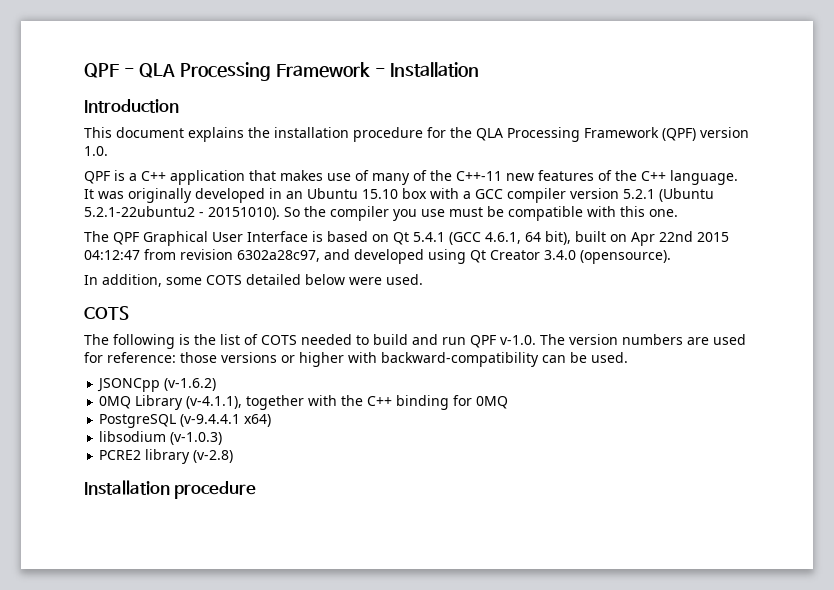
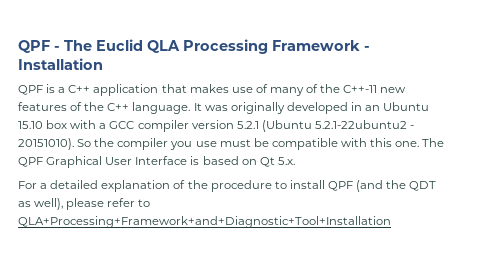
(135, 72) none -> [64,39,143,51] The Euclid
[84,99,179,113] [84,127,749,142] [84,146,108,156] // Introduction // This document explains the installation procedure for the QLA Processing Framework (QPF) version 1.0. -> (103, 64) none
(678, 213) // -> (420, 144) none
[413,231,729,246] [84,249,671,264] [84,274,423,287] [84,306,129,320] [84,334,746,349] [84,352,628,367] [97,378,217,392] [99,395,509,410] [99,414,272,428] [99,431,223,445] [99,449,234,464] [84,480,257,499] 5.4.1 (GCC 4.6.1, 64 bit), built on Apr 22nd 2015 04:12:47 from revision 6302a28c97, and developed using Qt Creator 3.4.0 (opensource). // In addition, some COTS detailed below were used. // COTS // The following is the list of COTS needed to build and run QPF v-1.0. The version numbers are used for reference: those versions or higher with backward-compatibility can be used. // JSONCpp (v-1.6.2) // 0MQ Library (v-4.1.1), together with the C++ binding for 0MQ // PostgreSQL (v-9.4.4.1 x64) // libsodium (v-1.0.3) // PCRE2 library (v-2.8) // Installation procedure -> [277,157,295,165] [18,180,437,192] [18,198,151,210] [18,216,391,228] 5.x. // For a detailed explanation of the procedure to install QPF (and the QDT as well), please refer to QLA+Processing+Framework+and+Diagnostic+Tool+Installation

